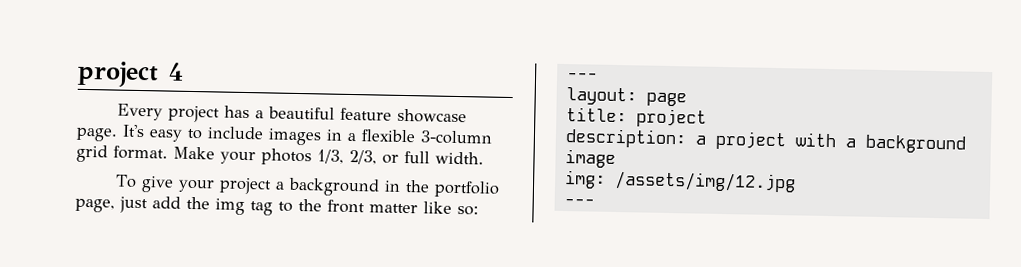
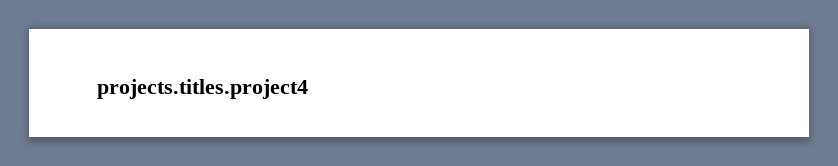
[77,60,184,88] [117,103,468,124] [76,124,493,146] [76,144,484,166] [115,174,501,198] [75,196,479,216] [566,72,598,80] [565,87,687,107] [565,107,707,128] [564,128,967,154] [564,149,616,168] [563,170,796,193] [563,198,595,206] project 4 // Every project has a beautiful feature showcase page. It's easy to include images in a flexible 3-column grid format. Make your photos 1/3, 2/3, or full width. // To give your project a background in the portfolio page, just add the img tag to the front matter like so: // --- // layout: page // title: project // description: a project with a background image // img: /assets/img/12.jpg // --- -> [97,79,308,99] projects.titles.project4

